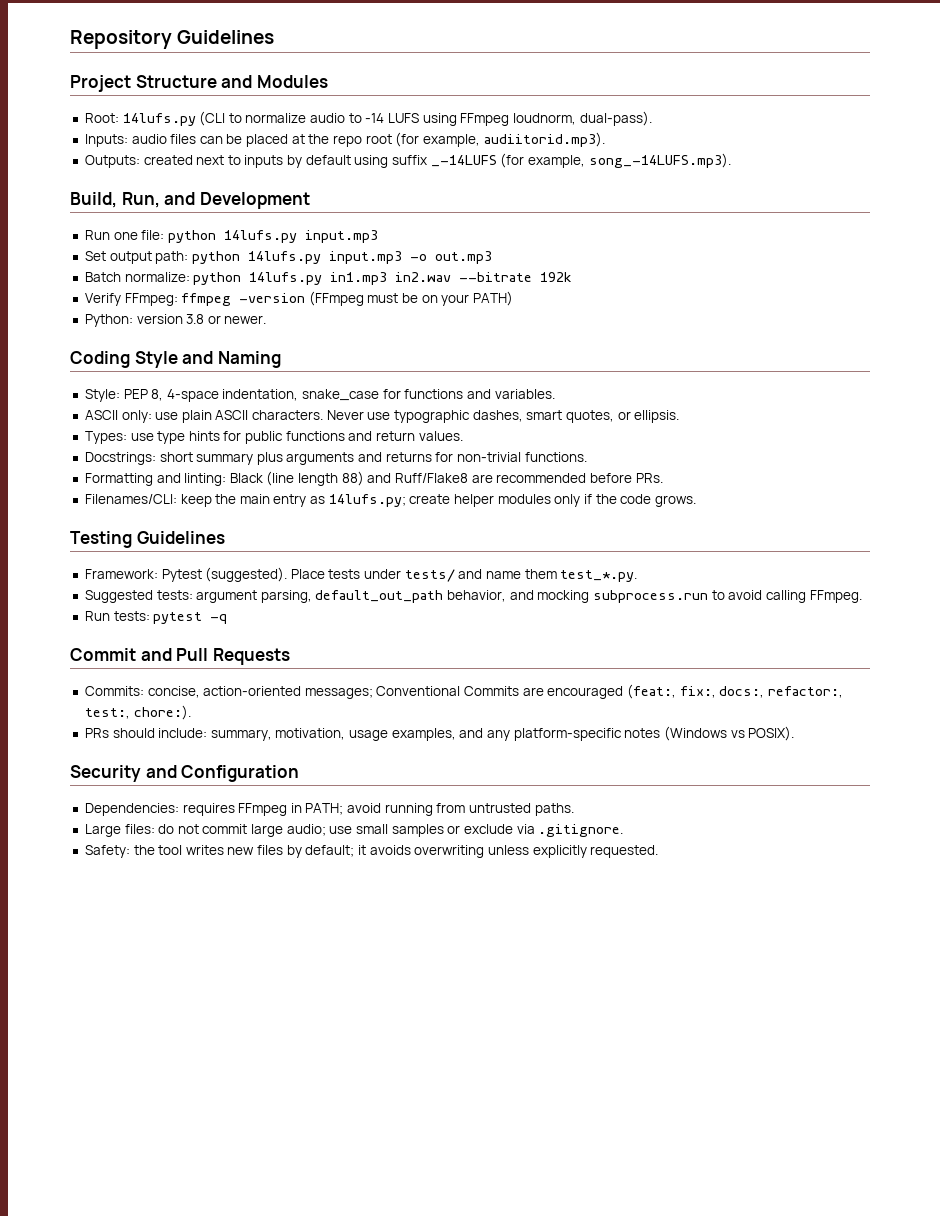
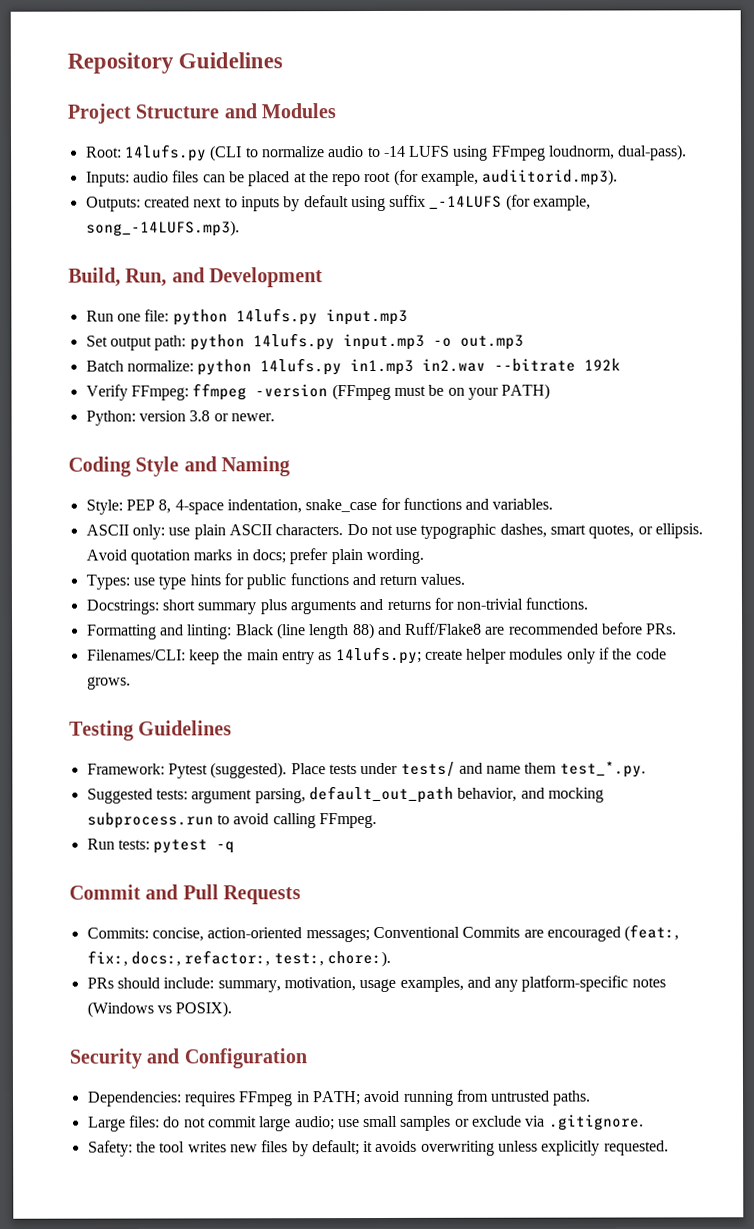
[326,410,364,420] Never -> [346,524,393,536] Do not
(680, 416) none -> [85,548,424,565] Avoid quotation marks in docs; prefer plain wording.

